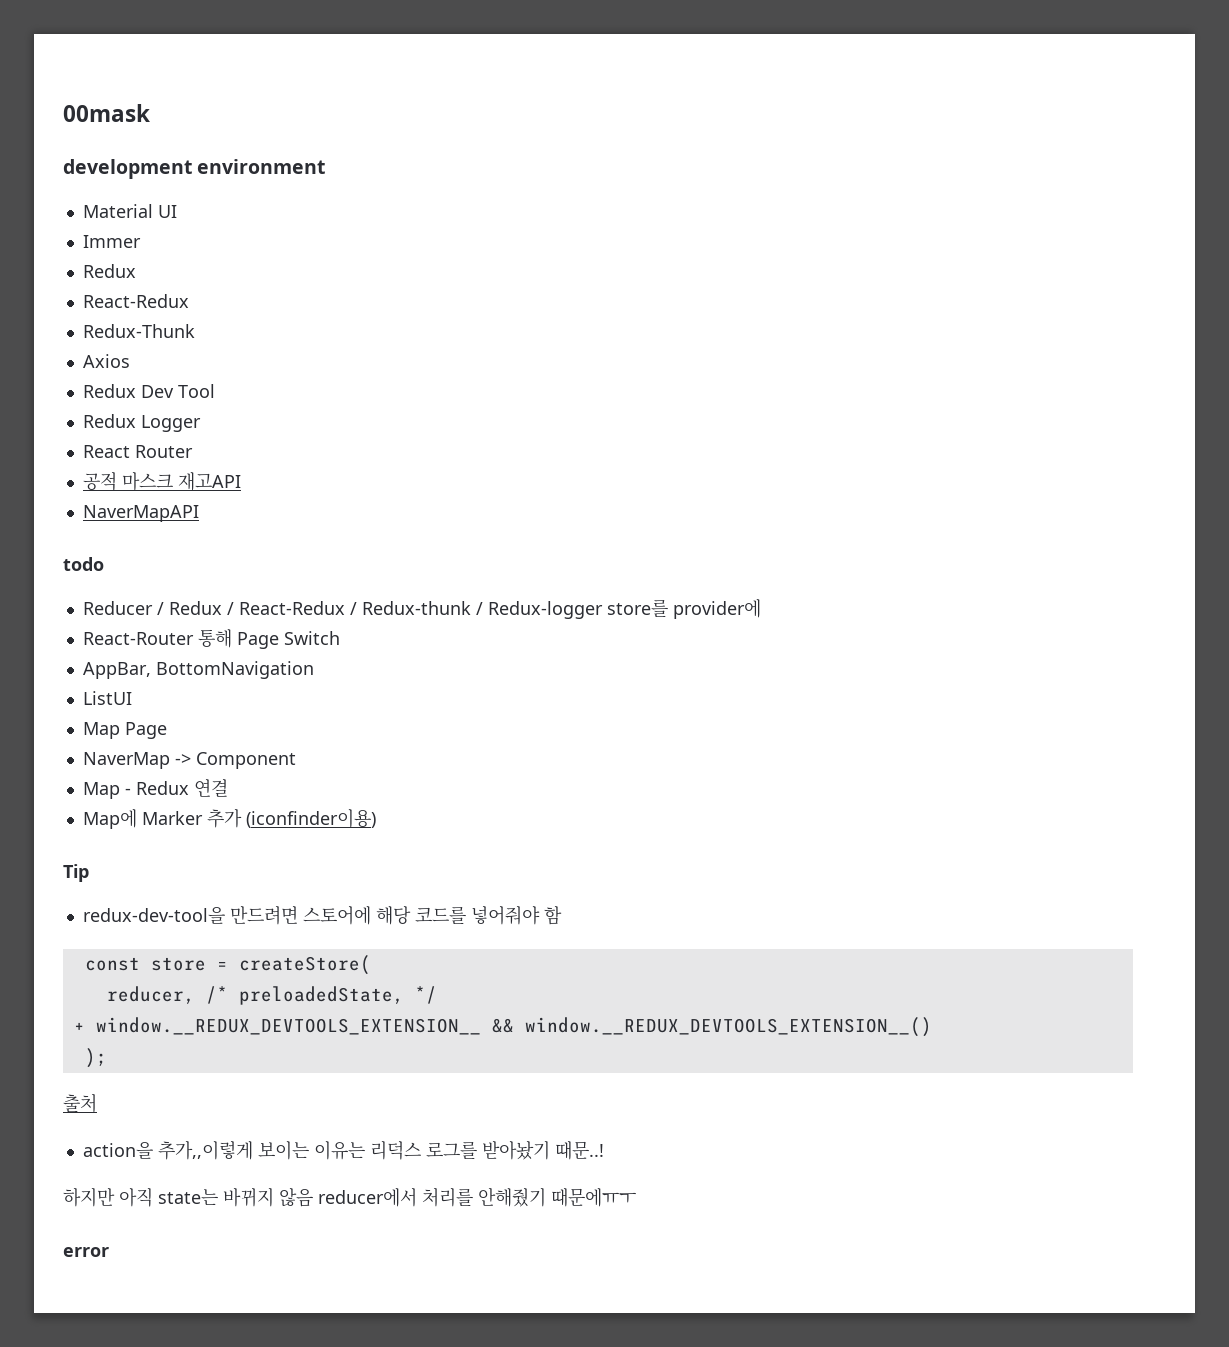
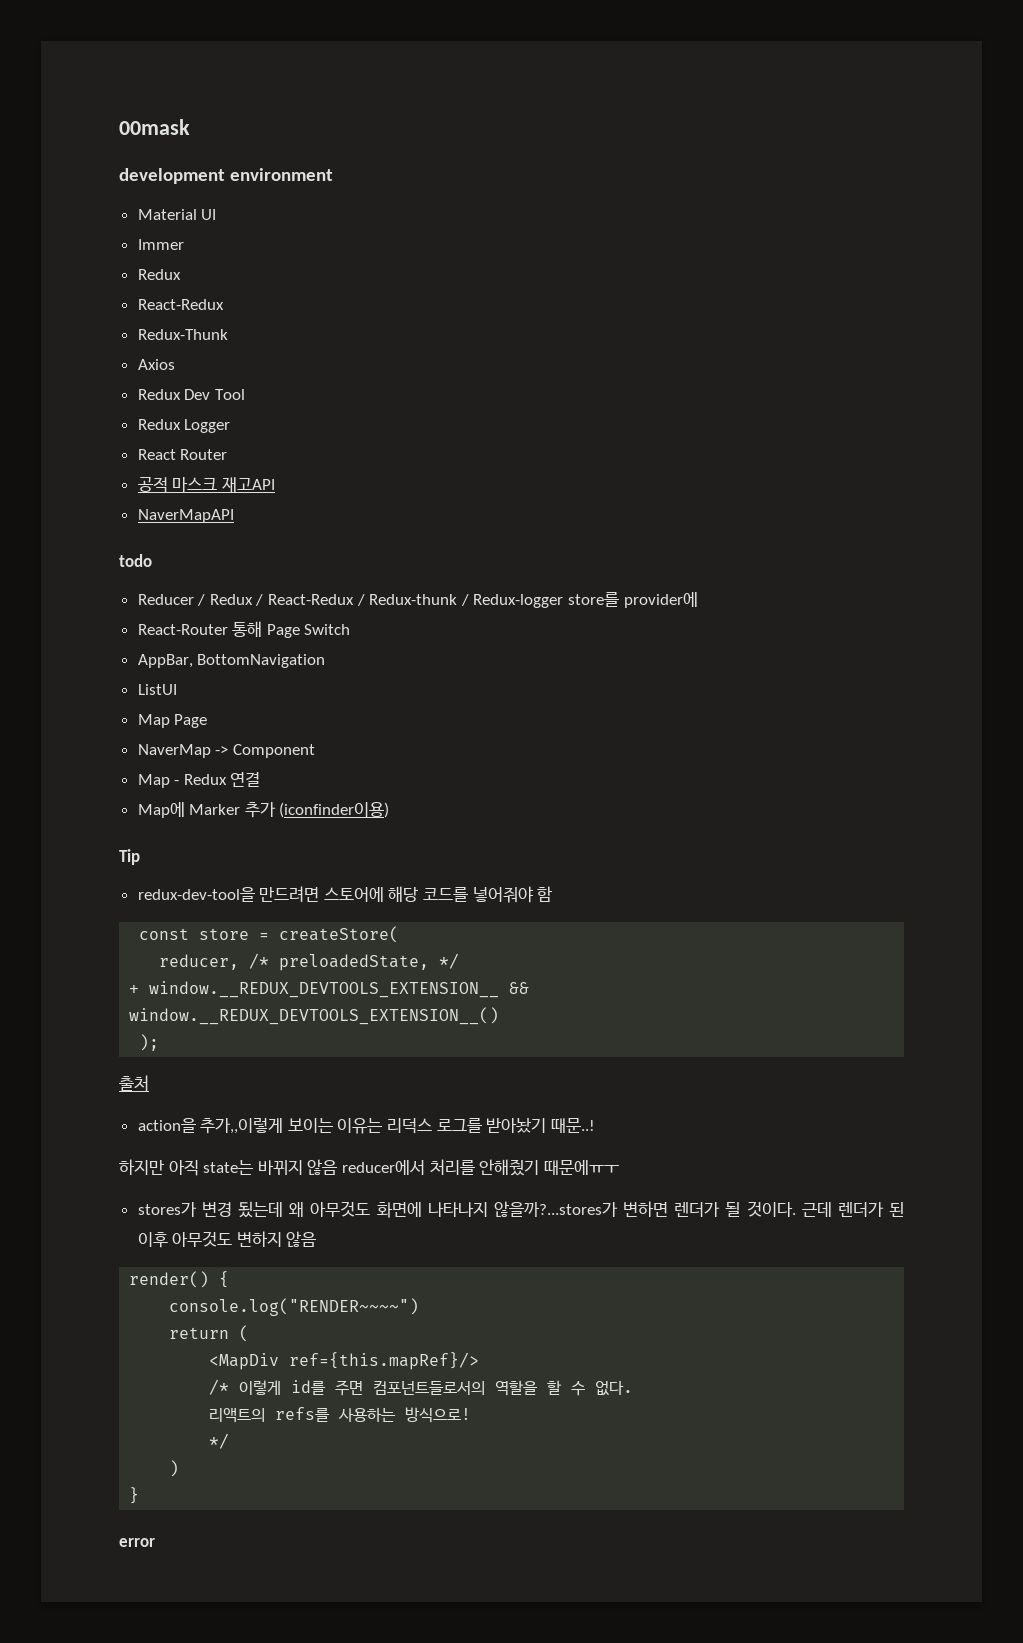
(636, 1197) none -> [137,1201,904,1218] [137,1231,317,1248] [129,1271,230,1288] [169,1298,420,1316] [169,1325,250,1342] [209,1352,480,1370] [209,1379,634,1396] [209,1407,472,1423] [209,1433,230,1449] [169,1460,180,1477] [129,1487,140,1504] // stores가 변경 됬는데 왜 아무것도 화면에 나타나지 않을까?...stores가 변하면 렌더가 될 것이다. 근데 렌더가 된 이후 아무것도 변하지 않음 // render() { // console.log("RENDER~~~~") // return ( // <MapDiv ref={this.mapRef}/> // /* 이렇게 id를 주면 컴포넌트들로서의 역할을 할 수 없다. // 리액트의 refs를 사용하는 방식으로! // */ // ) // }

